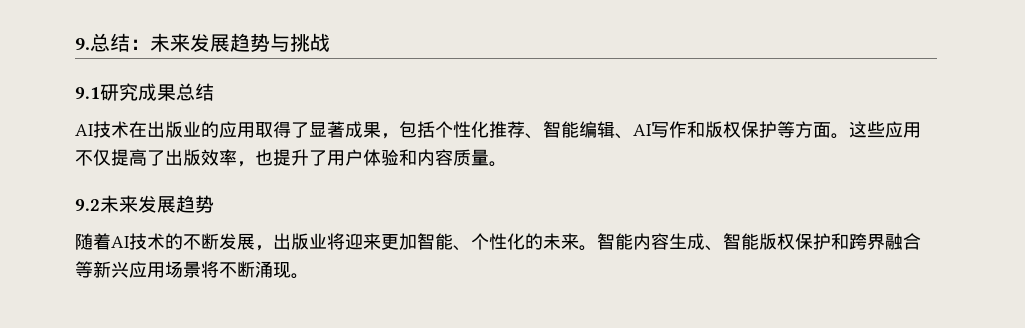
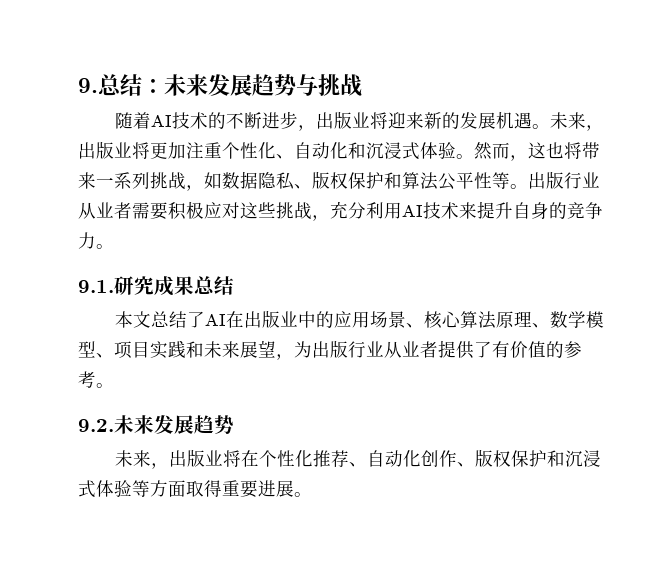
[75,83,214,101] [75,121,921,139] [75,149,507,167] [75,195,214,213] // 9.1研究成果总结 // AI技术在出版业的应用取得了显著成果，包括个性化推荐、智能编辑、AI写作和版权保护等方面。这些应用不仅提高了出版效率，也提升了用户体验和内容质量。 // 9.2未来发展趋势 -> (362, 85) none
[219,233,255,250] 发展 -> [261,111,298,129] 进步
[381,233,921,251] [75,261,291,278] 更加智能、个性化的未来。智能内容生成、智能版权保护和跨界融合等新兴应用场景将不断涌现 -> [423,111,604,131] [78,141,600,161] [78,171,600,191] [78,201,603,221] [78,232,114,249] [78,276,234,296] [114,310,604,329] [78,340,582,360] [78,371,114,388] [78,415,234,434] [114,449,601,469] [78,480,294,498] 新的发展机遇。未来，出版业将更加注重个性化、自动化和沉浸式体验。然而，这也将带来一系列挑战，如数据隐私、版权保护和算法公平性等。出版行业从业者需要积极应对这些挑战，充分利用AI技术来提升自身的竞争力。 // 9.1.研究成果总结 // 本文总结了AI在出版业中的应用场景、核心算法原理、数学模型、项目实践和未来展望，为出版行业从业者提供了有价值的参考。 // 9.2.未来发展趋势 // 未来，出版业将在个性化推荐、自动化创作、版权保护和沉浸式体验等方面取得重要进展

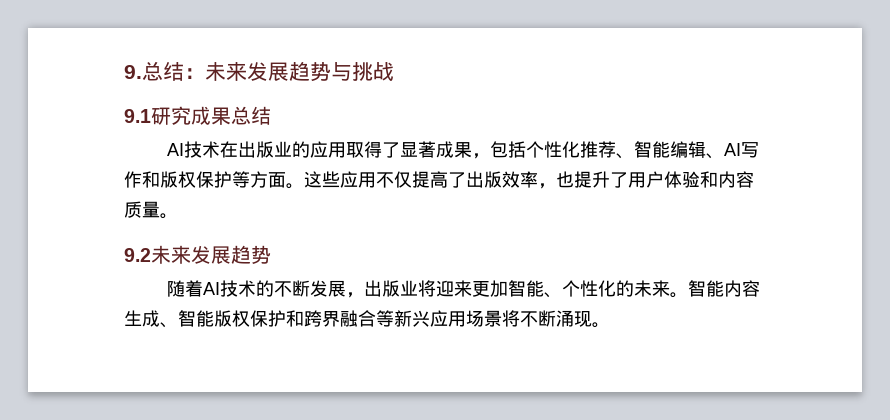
(362, 85) none -> [124,106,271,125] [167,141,760,159] [124,171,754,189] [124,201,178,219] [124,245,271,264] // 9.1研究成果总结 // AI技术在出版业的应用取得了显著成果，包括个性化推荐、智能编辑、AI写作和版权保护等方面。这些应用不仅提高了出版效率，也提升了用户体验和内容质量。 // 9.2未来发展趋势
[261,111,298,129] 进步 -> [310,280,347,297] 发展
[423,111,604,131] [78,141,600,161] [78,171,600,191] [78,201,603,221] [78,232,114,249] [78,276,234,296] [114,310,604,329] [78,340,582,360] [78,371,114,388] [78,415,234,434] [114,449,601,469] [78,480,294,498] 新的发展机遇。未来，出版业将更加注重个性化、自动化和沉浸式体验。然而，这也将带来一系列挑战，如数据隐私、版权保护和算法公平性等。出版行业从业者需要积极应对这些挑战，充分利用AI技术来提升自身的竞争力。 // 9.1.研究成果总结 // 本文总结了AI在出版业中的应用场景、核心算法原理、数学模型、项目实践和未来展望，为出版行业从业者提供了有价值的参考。 // 9.2.未来发展趋势 // 未来，出版业将在个性化推荐、自动化创作、版权保护和沉浸式体验等方面取得重要进展 -> [472,280,761,298] [124,310,592,328] 更加智能、个性化的未来。智能内容生成、智能版权保护和跨界融合等新兴应用场景将不断涌现

